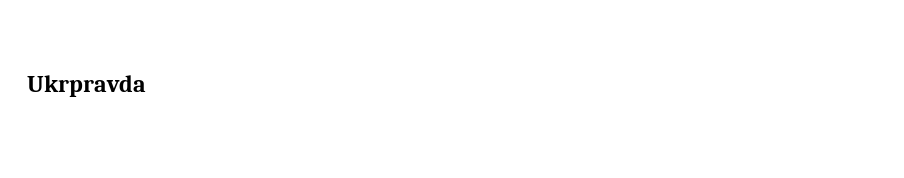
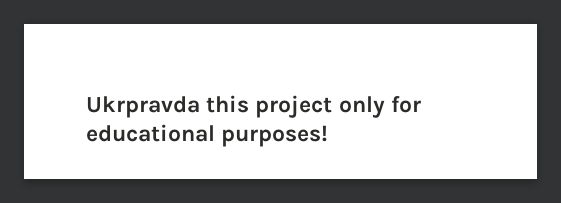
(146, 86) none -> [206,95,421,118] [86,124,329,147] this project only for educational purposes!

